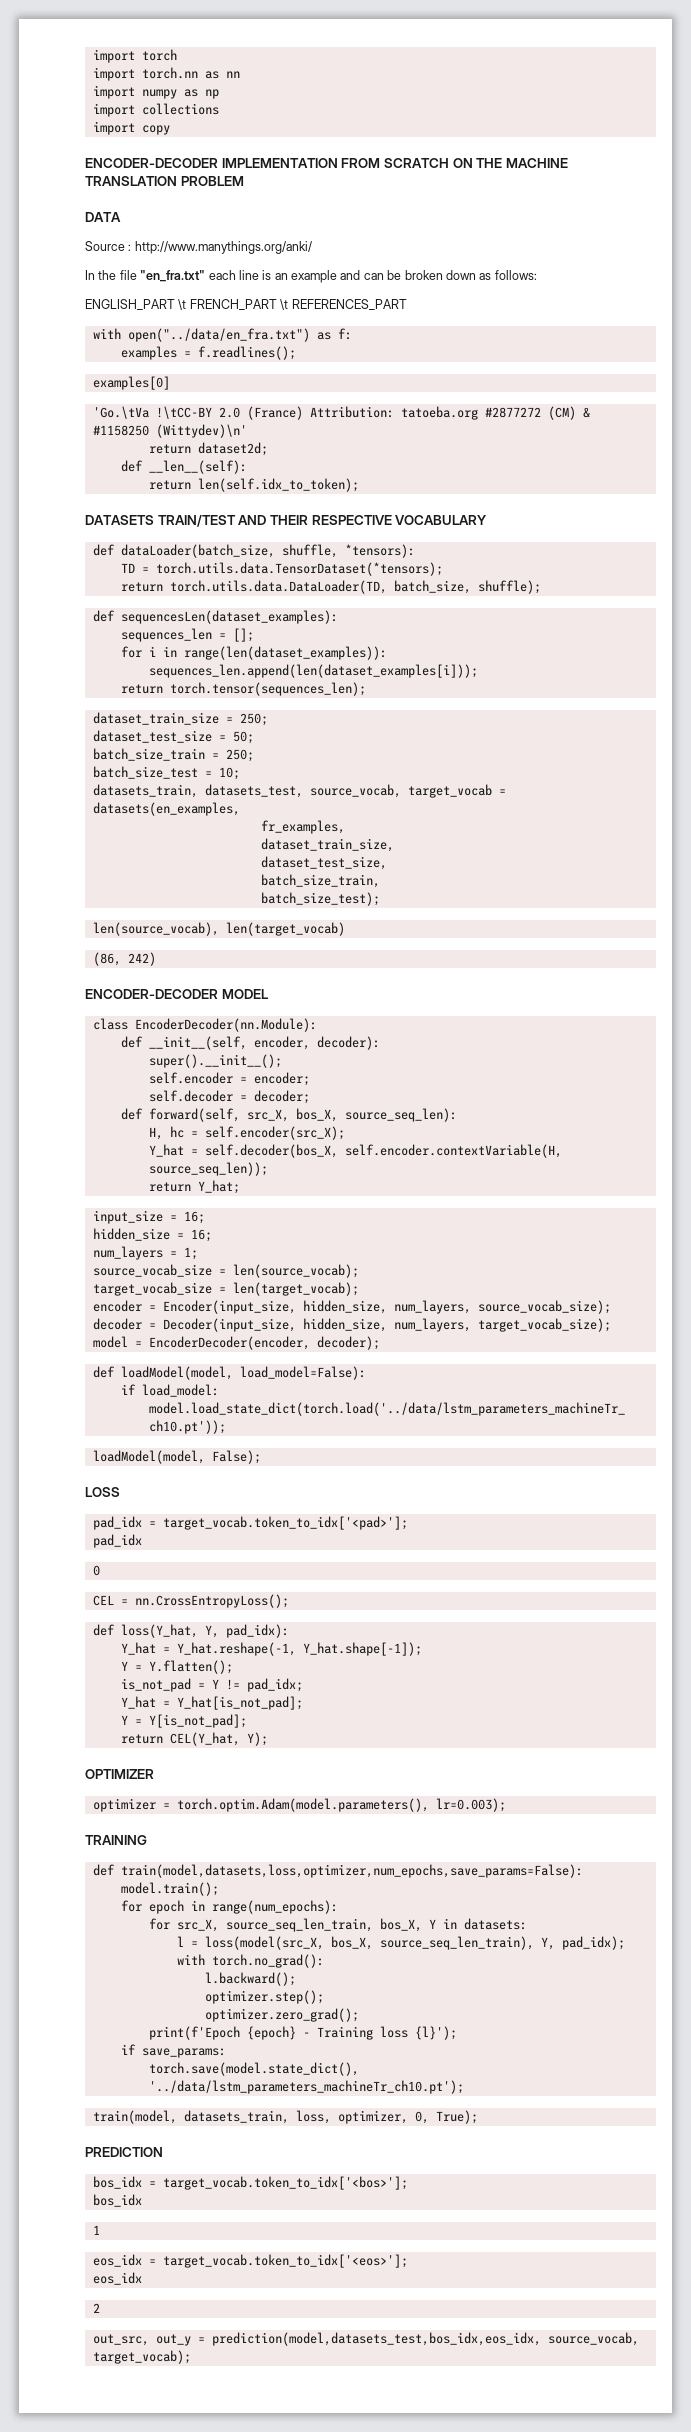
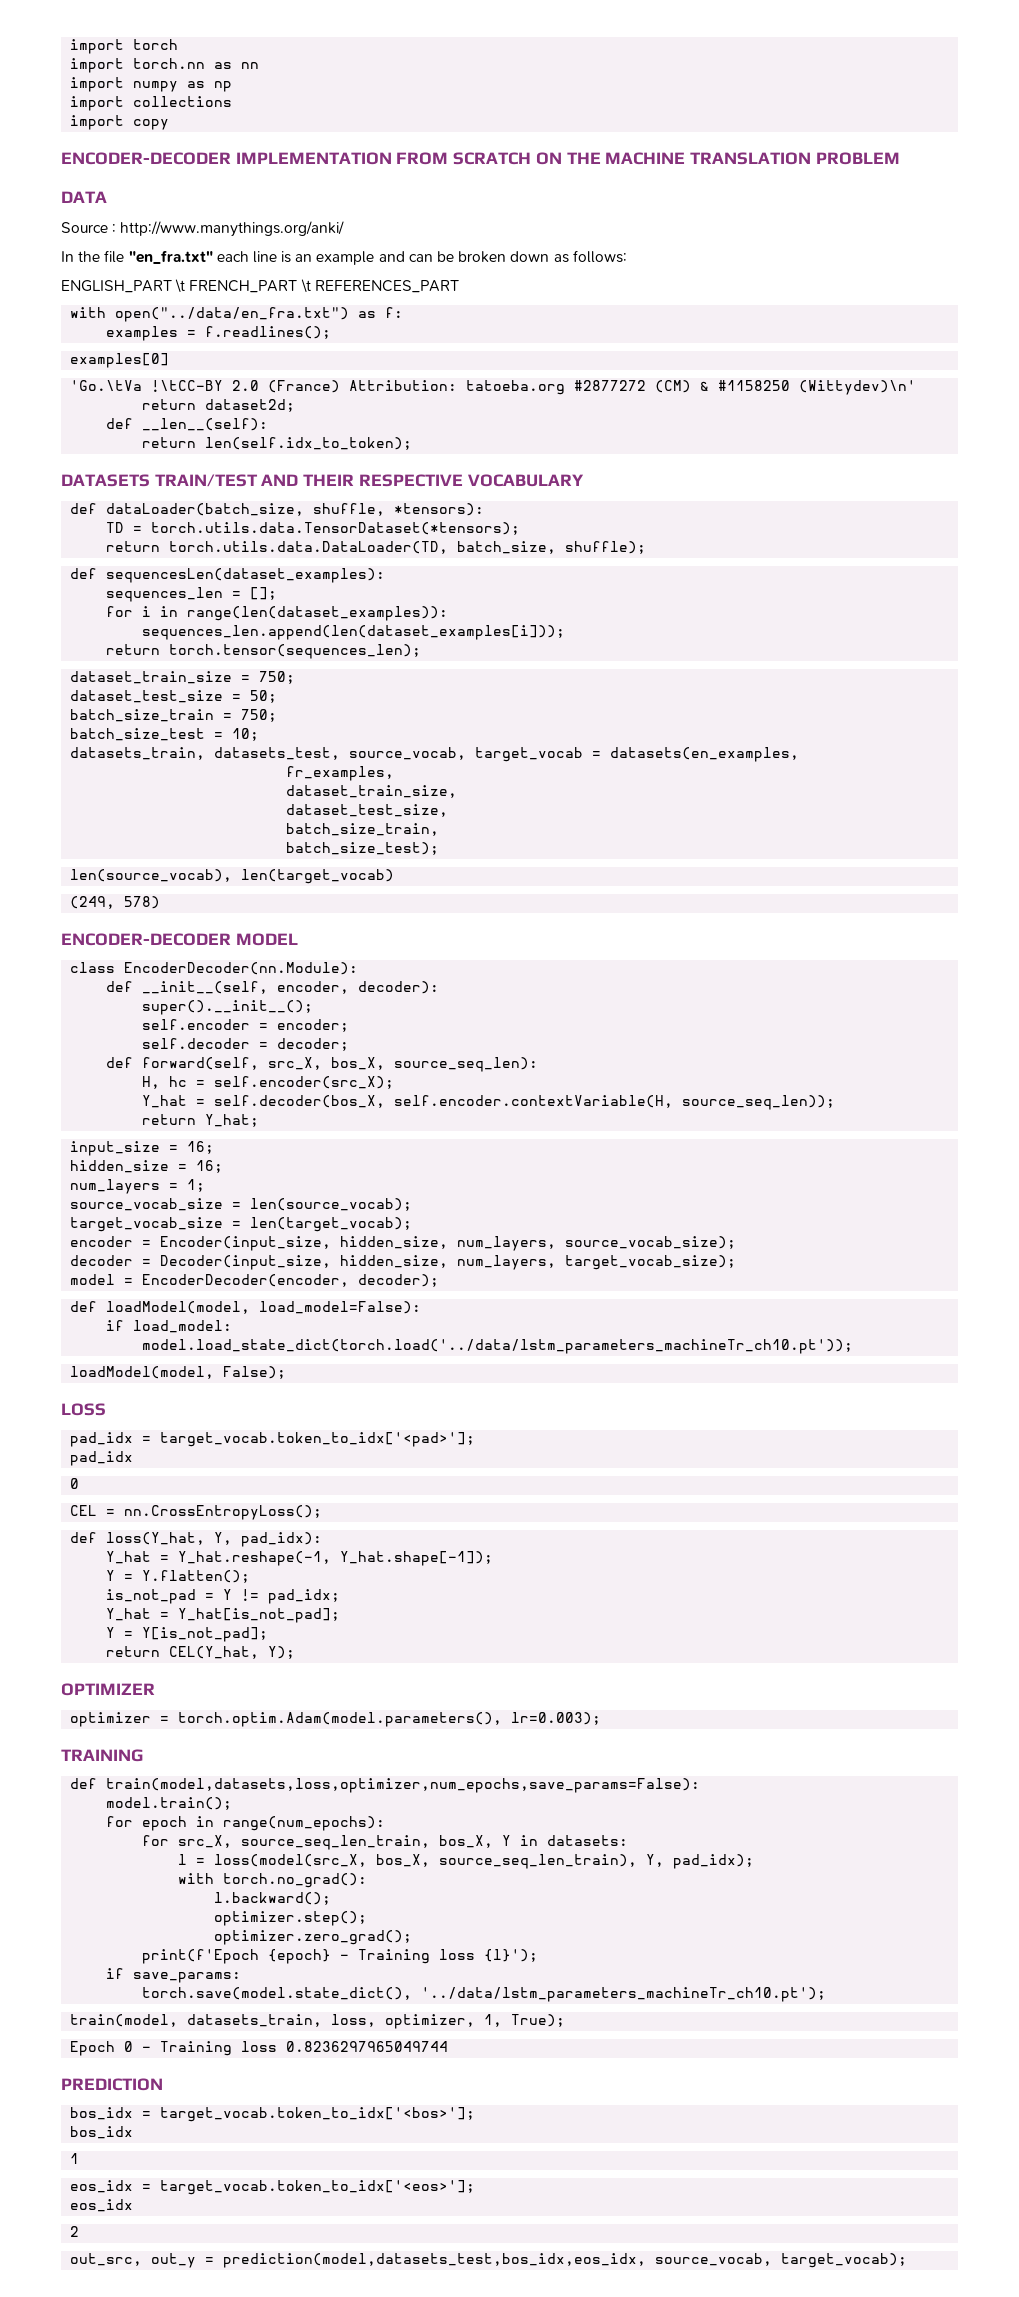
[239,713,268,726] 250; -> [259,671,296,684] 750;
[225,749,254,762] 250; -> [241,709,278,722] 750;
[92,952,156,966] (86, 242) -> [70,896,161,909] (249, 578)
[414,2111,429,2124] 0, -> [484,2014,503,2027] 1,
(478, 2117) none -> [70,2041,449,2056] // Epoch 0 - Training loss 0.8236297965049744

